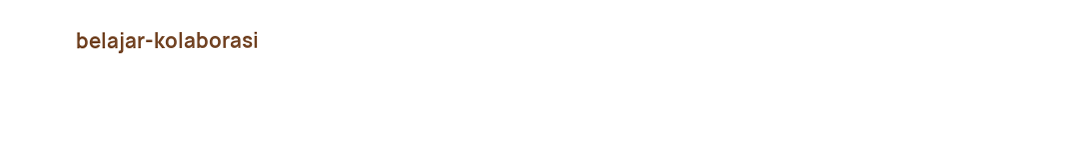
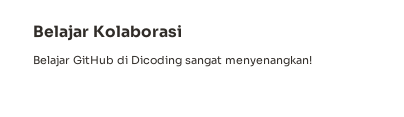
[75,31,259,54] belajar-kolaborasi -> [33,25,183,41] [33,55,312,67] Belajar Kolaborasi // Belajar GitHub di Dicoding sangat menyenangkan!

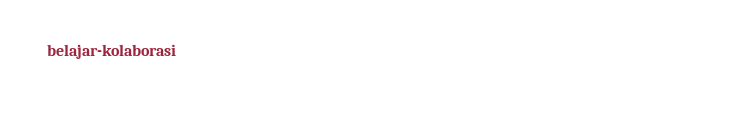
[33,25,183,41] [33,55,312,67] Belajar Kolaborasi // Belajar GitHub di Dicoding sangat menyenangkan! -> [47,44,176,59] belajar-kolaborasi

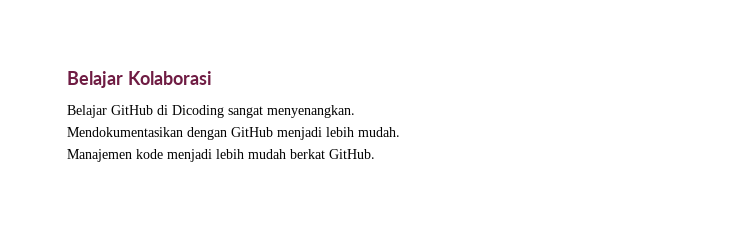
[47,44,176,59] belajar-kolaborasi -> [67,71,212,88] [67,105,355,118] [67,127,400,140] [67,149,375,162] Belajar Kolaborasi // Belajar GitHub di Dicoding sangat menyenangkan. // Mendokumentasikan dengan GitHub menjadi lebih mudah. // Manajemen kode menjadi lebih mudah berkat GitHub.

